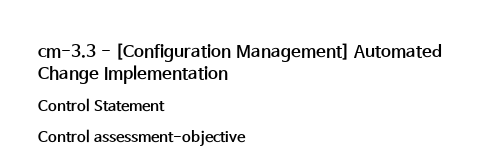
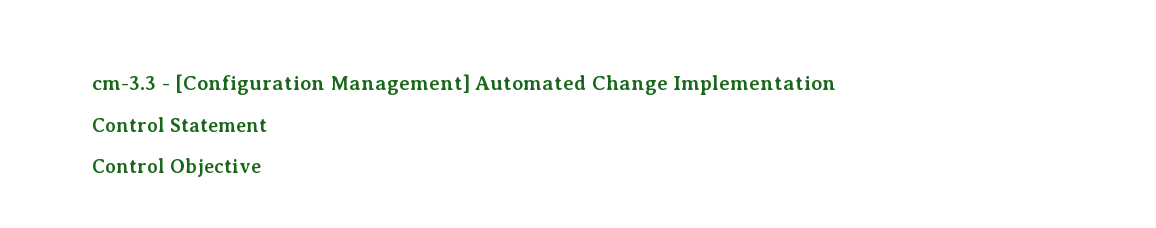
[94,130,247,147] assessment-objective -> [170,158,262,177] Objective

